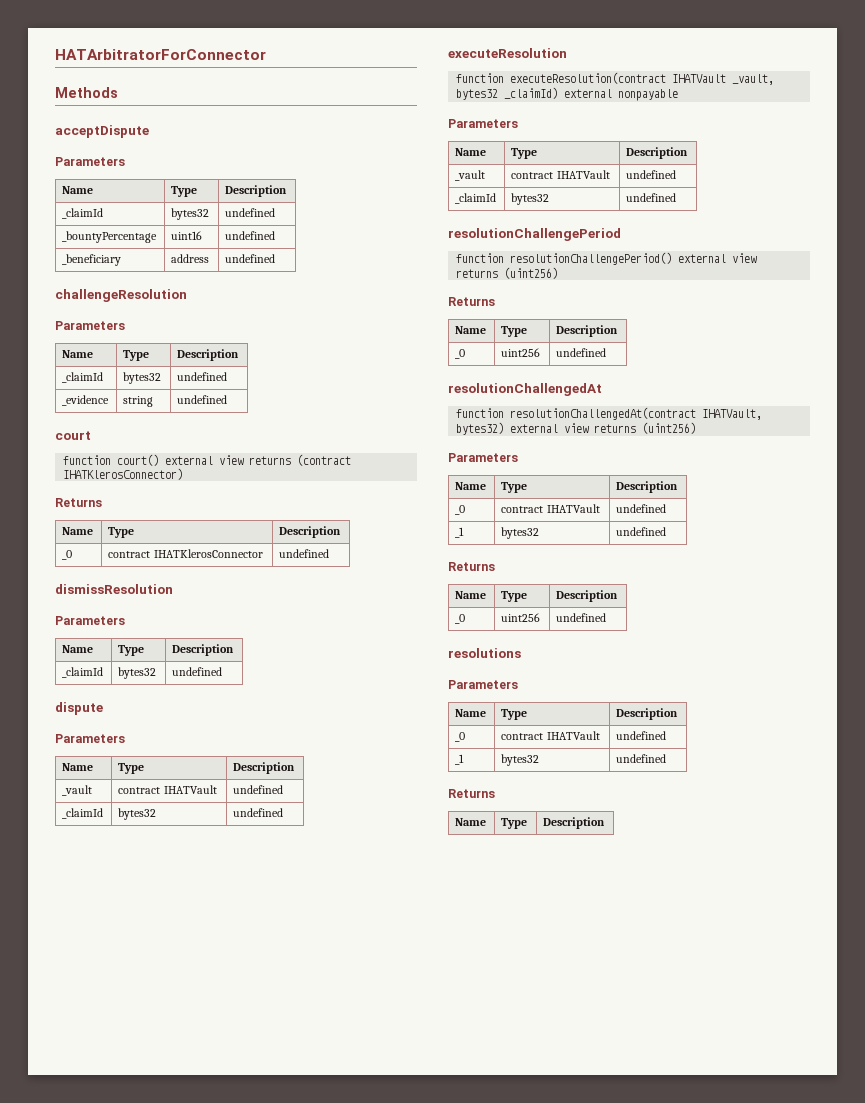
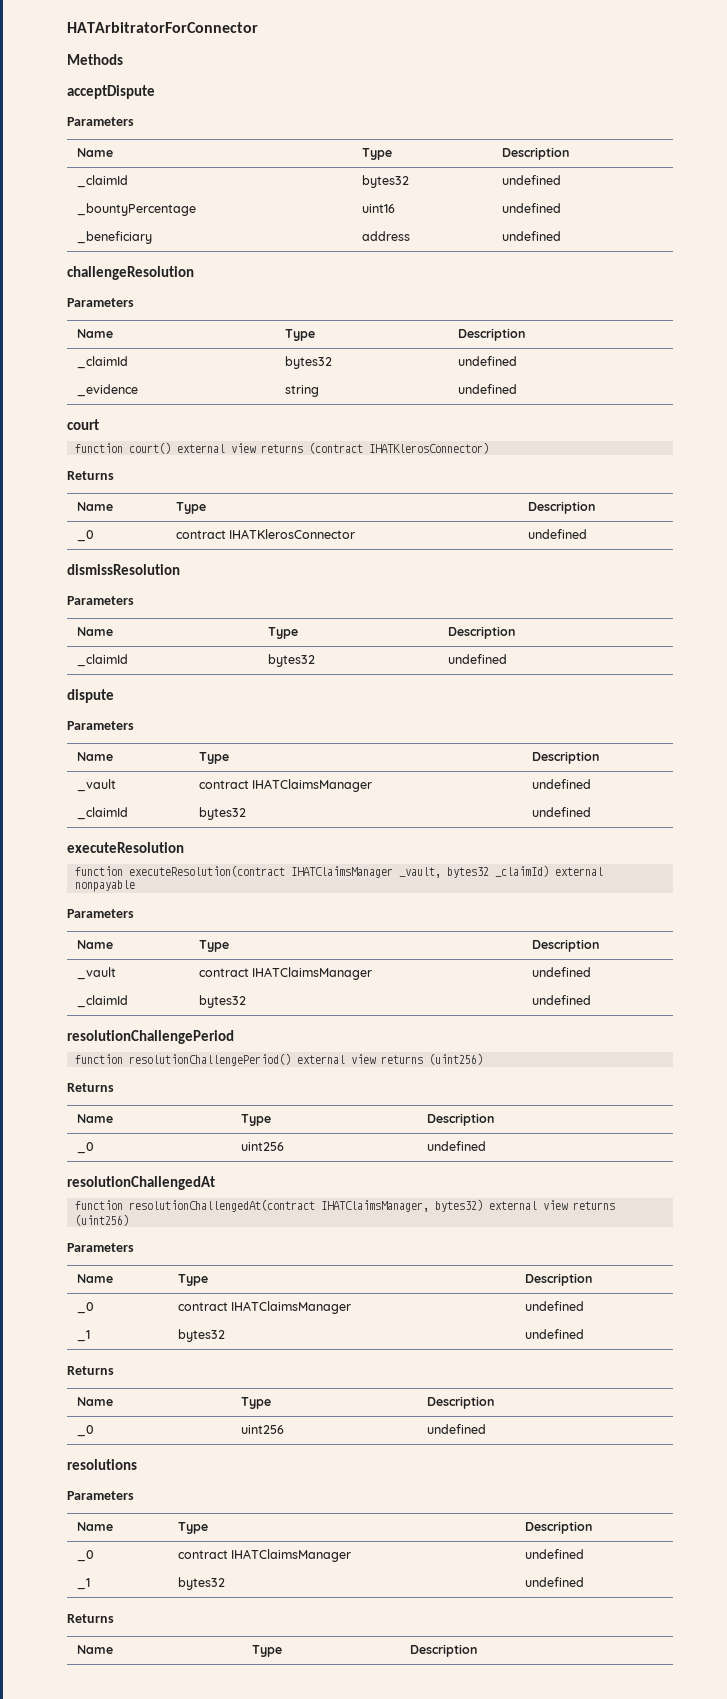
[163,785,217,794] IHATVault -> [252,779,373,792] IHATClaimsManager
[671,74,726,83] IHATVault -> [290,866,393,878] IHATClaimsManager
[556,170,610,179] IHATVault -> [252,967,373,980] IHATClaimsManager
[701,409,762,420] IHATVault, -> [320,1200,429,1212] IHATClaimsManager,
[546,504,600,513] IHATVault -> [231,1301,352,1314] IHATClaimsManager
[546,731,600,740] IHATVault -> [231,1549,352,1562] IHATClaimsManager

